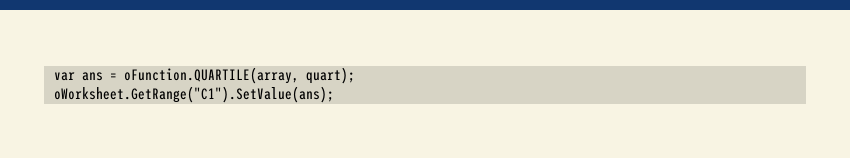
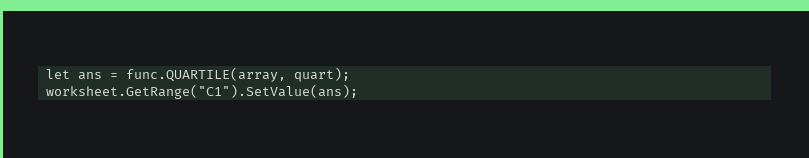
[53,72,75,81] var -> [46,69,71,79] let
[123,67,299,84] oFunction.QUARTILE(array, -> [126,67,287,82] func.QUARTILE(array,
[53,86,334,103] oWorksheet.GetRange("C1").SetValue(ans); -> [46,84,359,99] worksheet.GetRange("C1").SetValue(ans);

